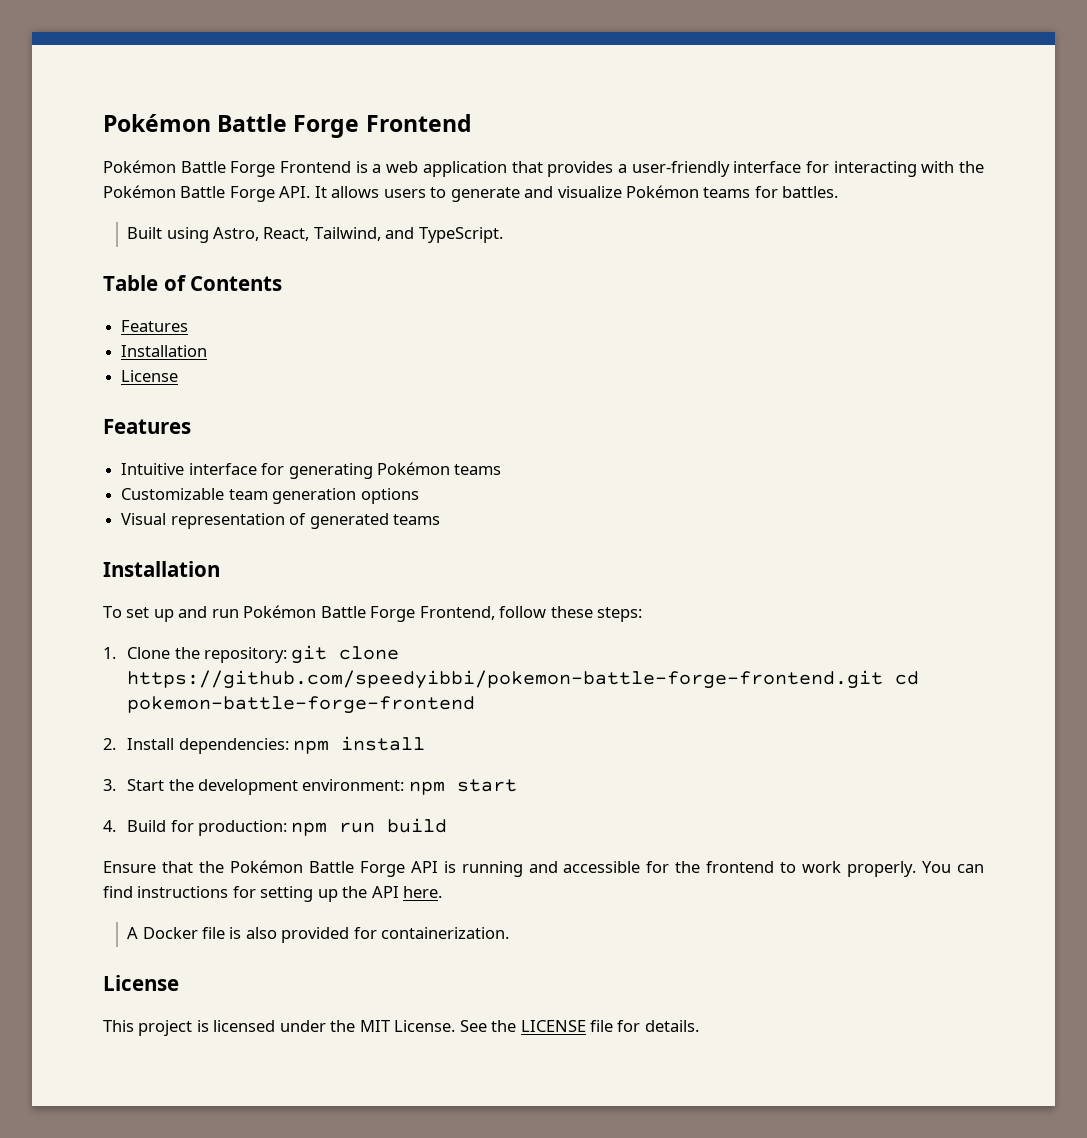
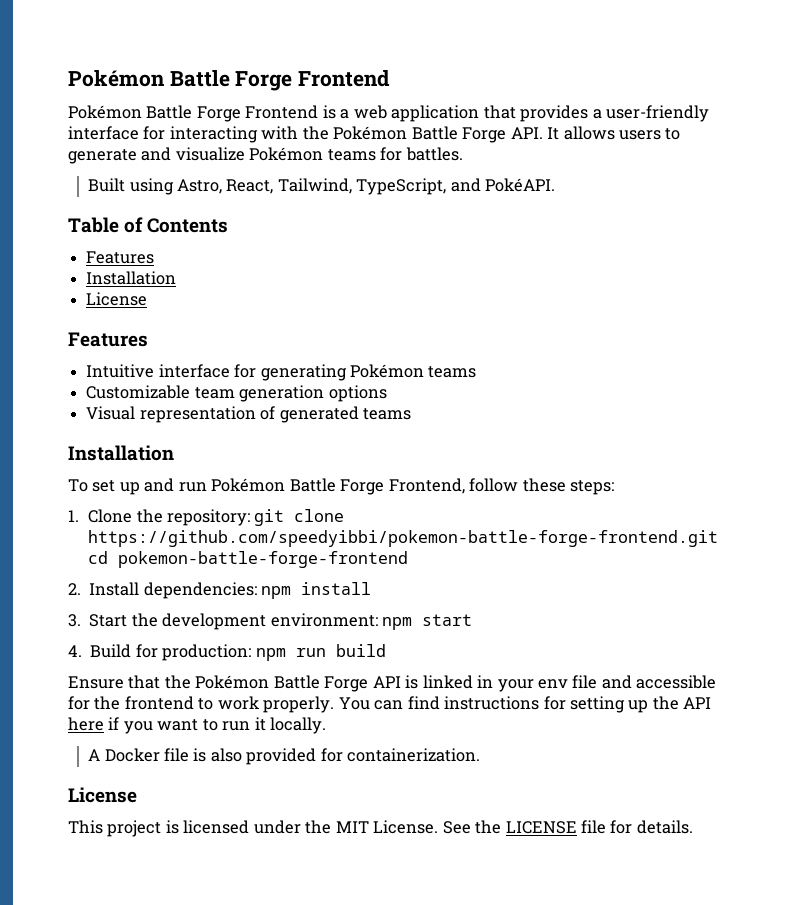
[385,227,503,243] and TypeScript. -> [356,178,556,195] TypeScript, and PokéAPI.
[461,861,523,877] running -> [422,675,598,692] linked in your env file
[403,886,443,898] here. -> [68,717,327,734] here if you want to run it locally.

